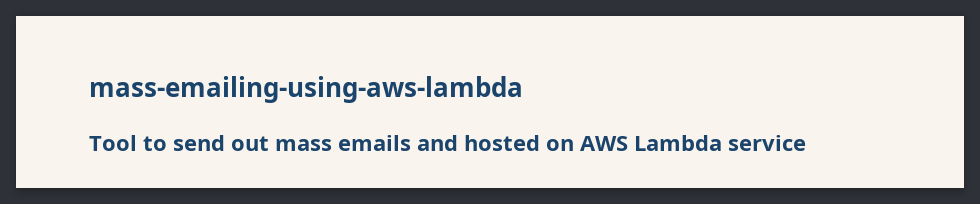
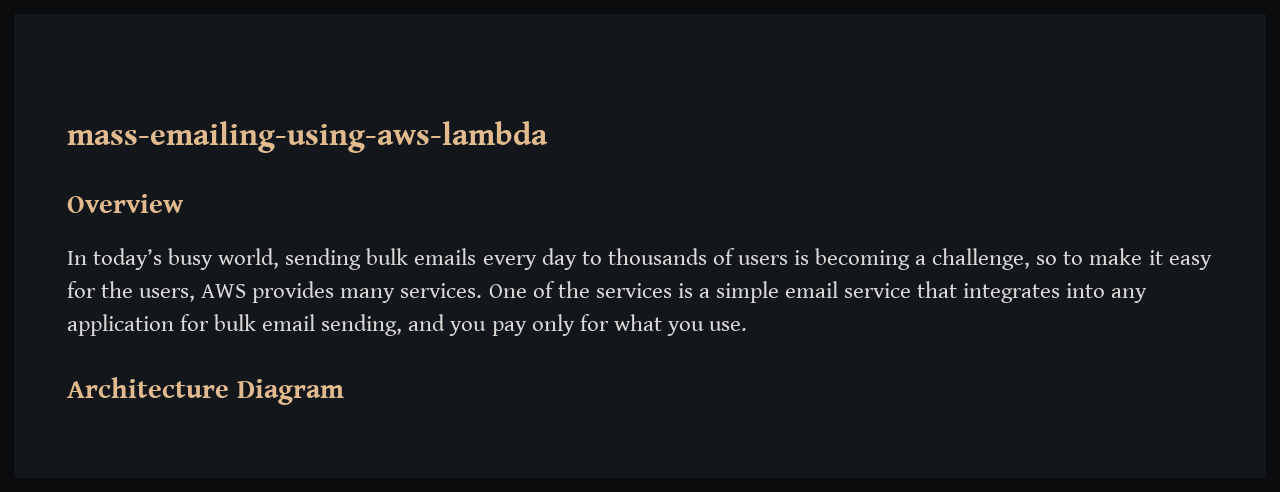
[89,135,806,151] Tool to send out mass emails and hosted on AWS Lambda service -> [67,194,184,213] [67,248,1212,270] [67,281,1148,303] [67,314,747,336] [67,377,344,405] Overview // In today’s busy world, sending bulk emails every day to thousands of users is becoming a challenge, so to make it easy for the users, AWS provides many services. One of the services is a simple email service that integrates into any application for bulk email sending, and you pay only for what you use. // Architecture Diagram

